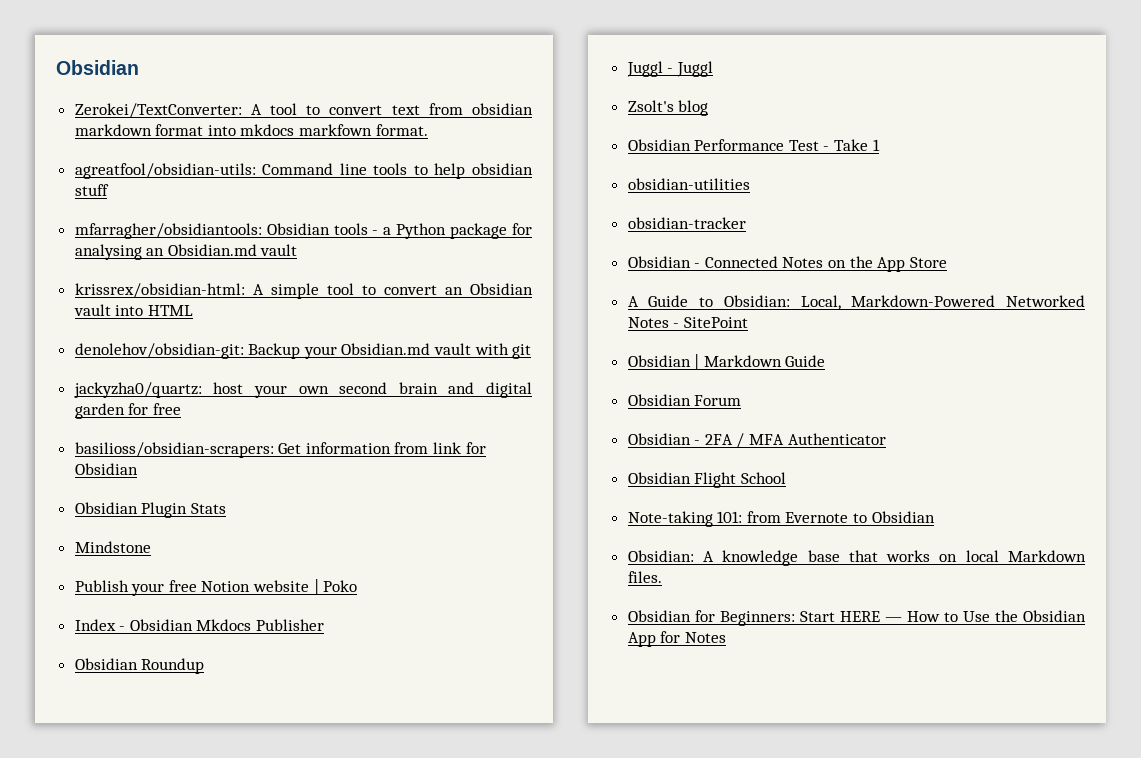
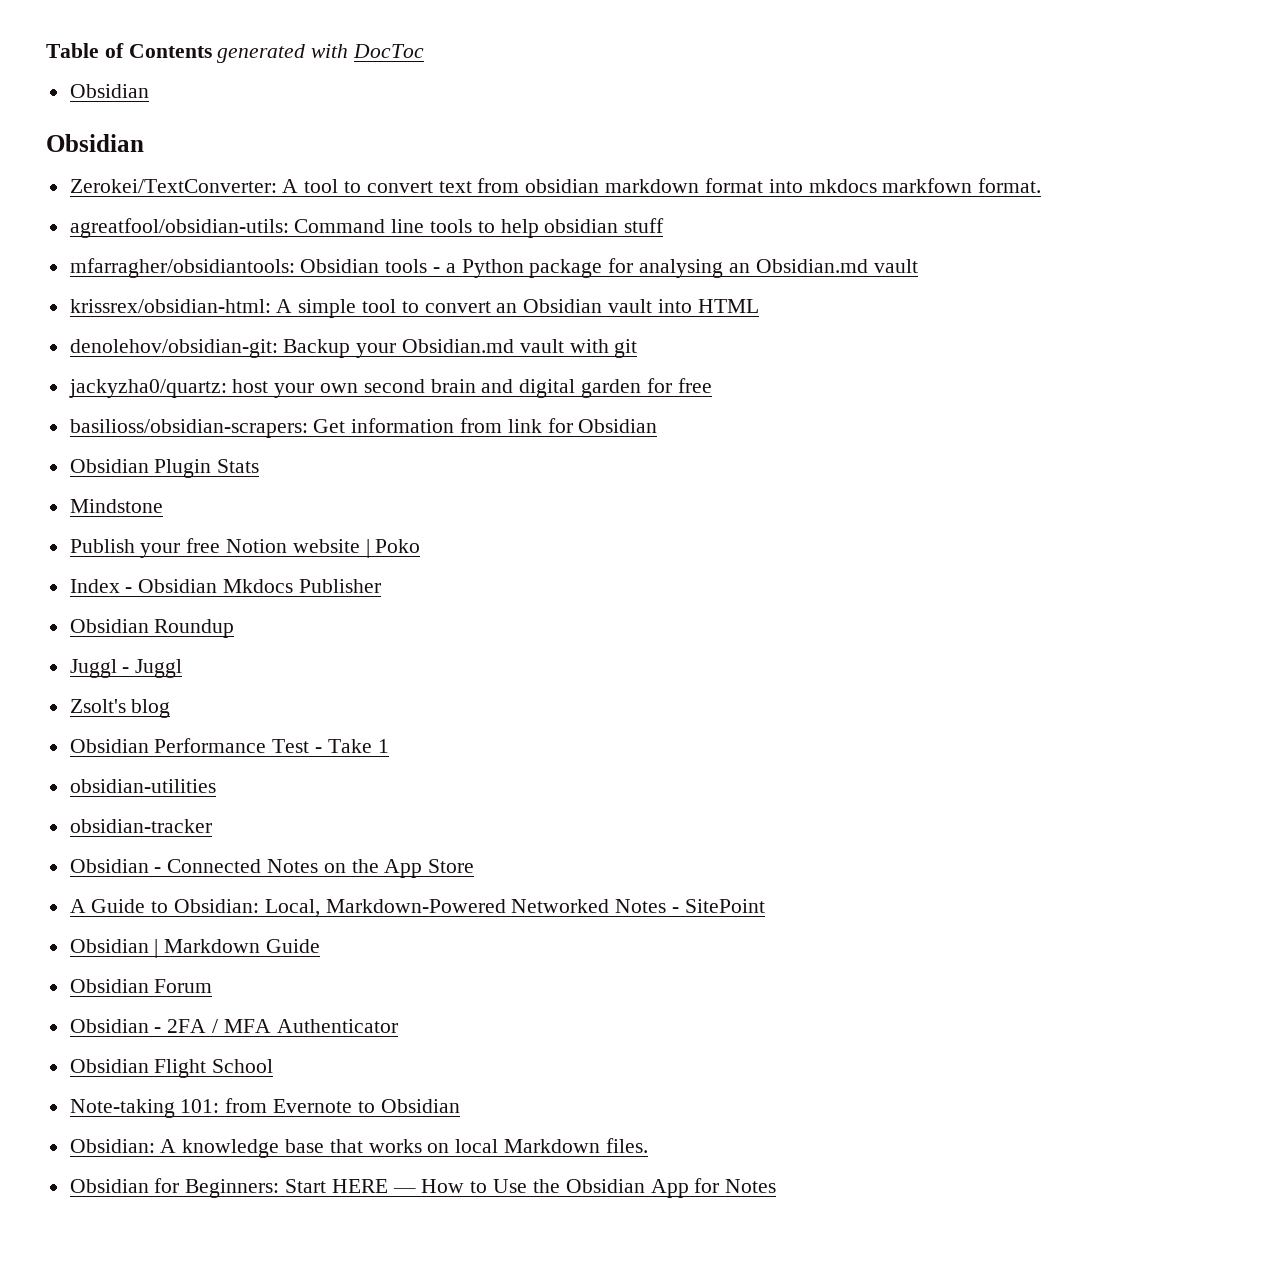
(56, 67) none -> [46,43,425,63] [69,84,149,98] Table of Contents generated with DocToc // Obsidian //

